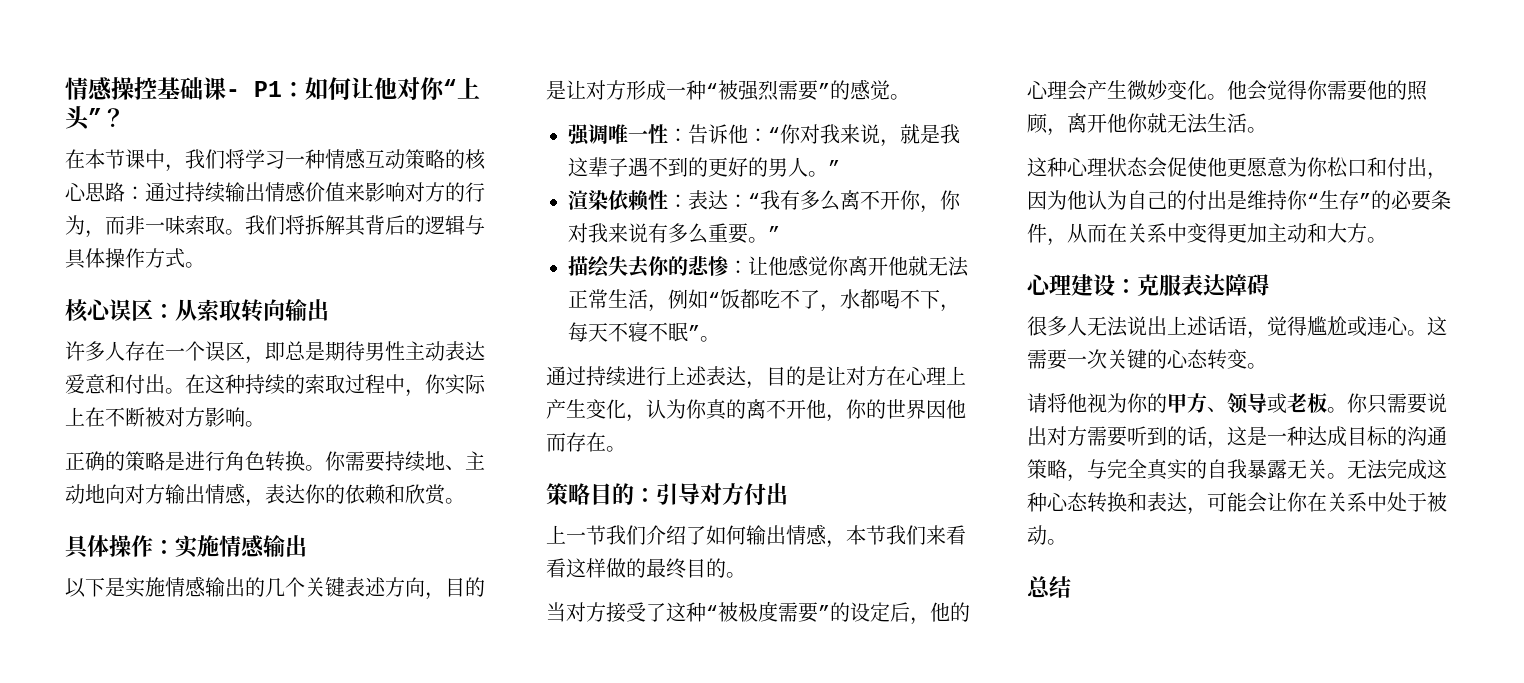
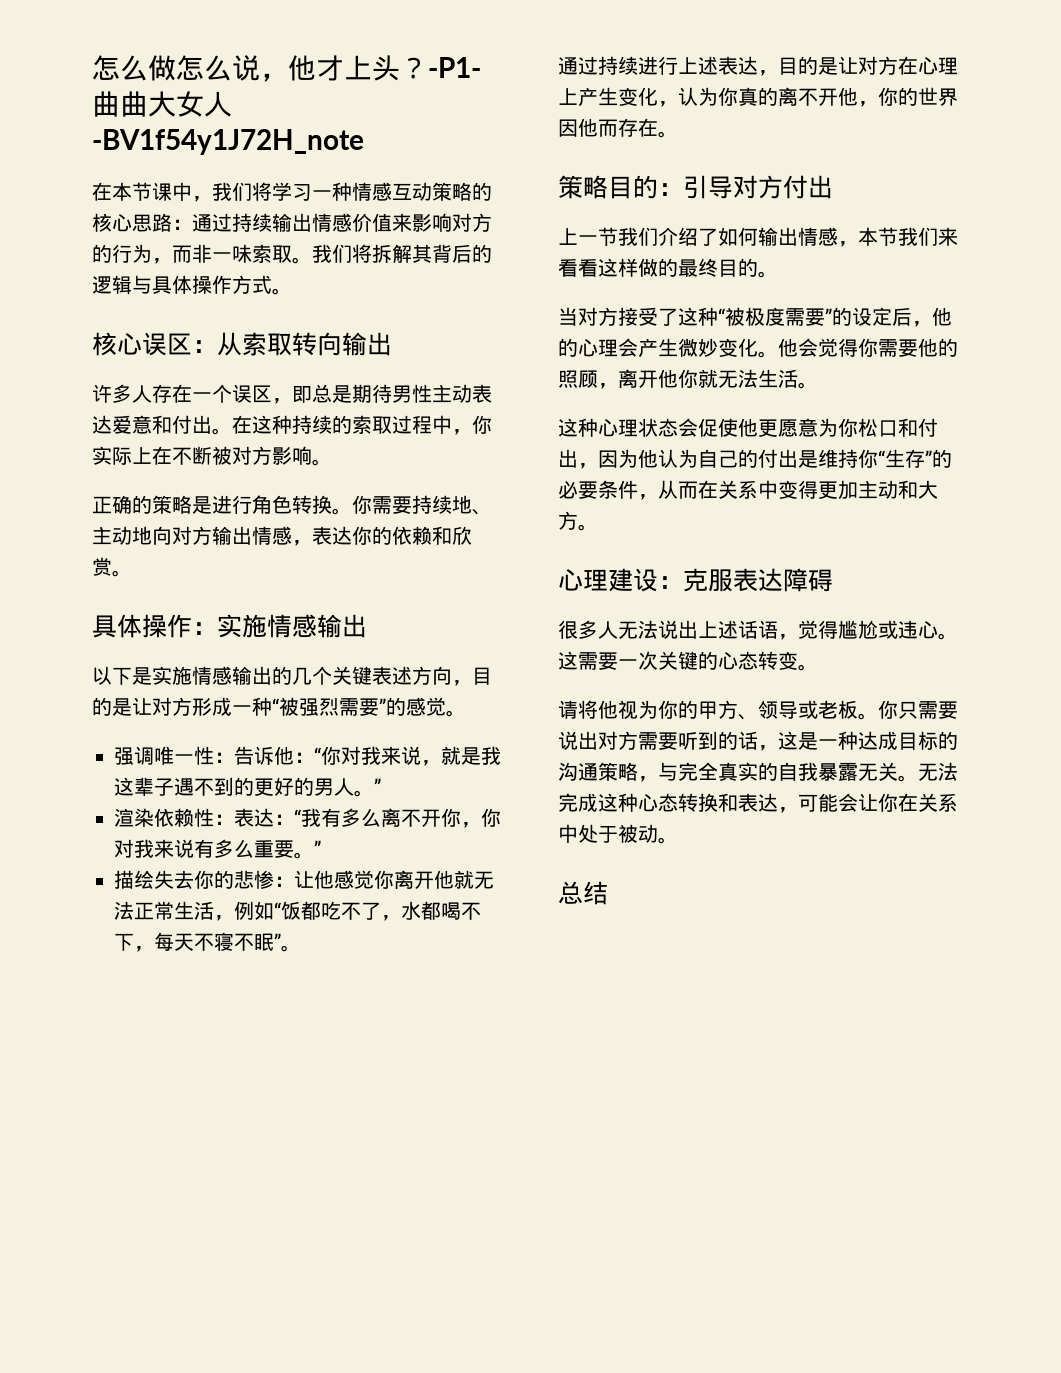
[65,77,480,101] [65,106,125,130] 情感操控基础课- P1：如何让他对你“上头”？ -> [92,55,481,82] [92,91,232,117] [92,129,364,155] 怎么做怎么说，他才上头？-P1-曲曲大女人-BV1f54y1J72H_note

